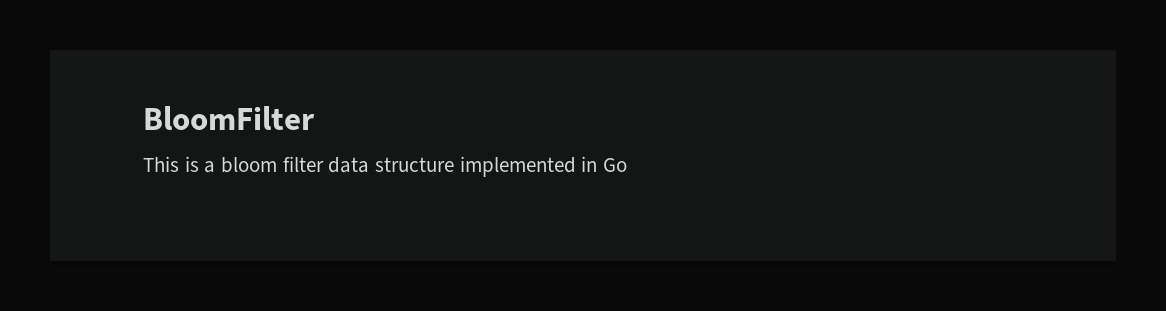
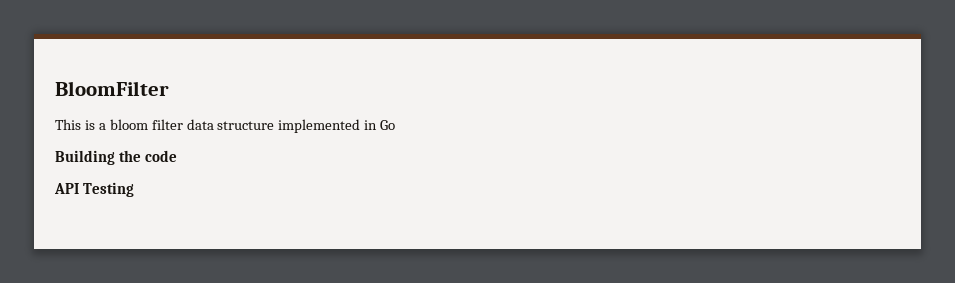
(628, 165) none -> [55,150,177,165] [54,182,134,197] // Building the code // API Testing

